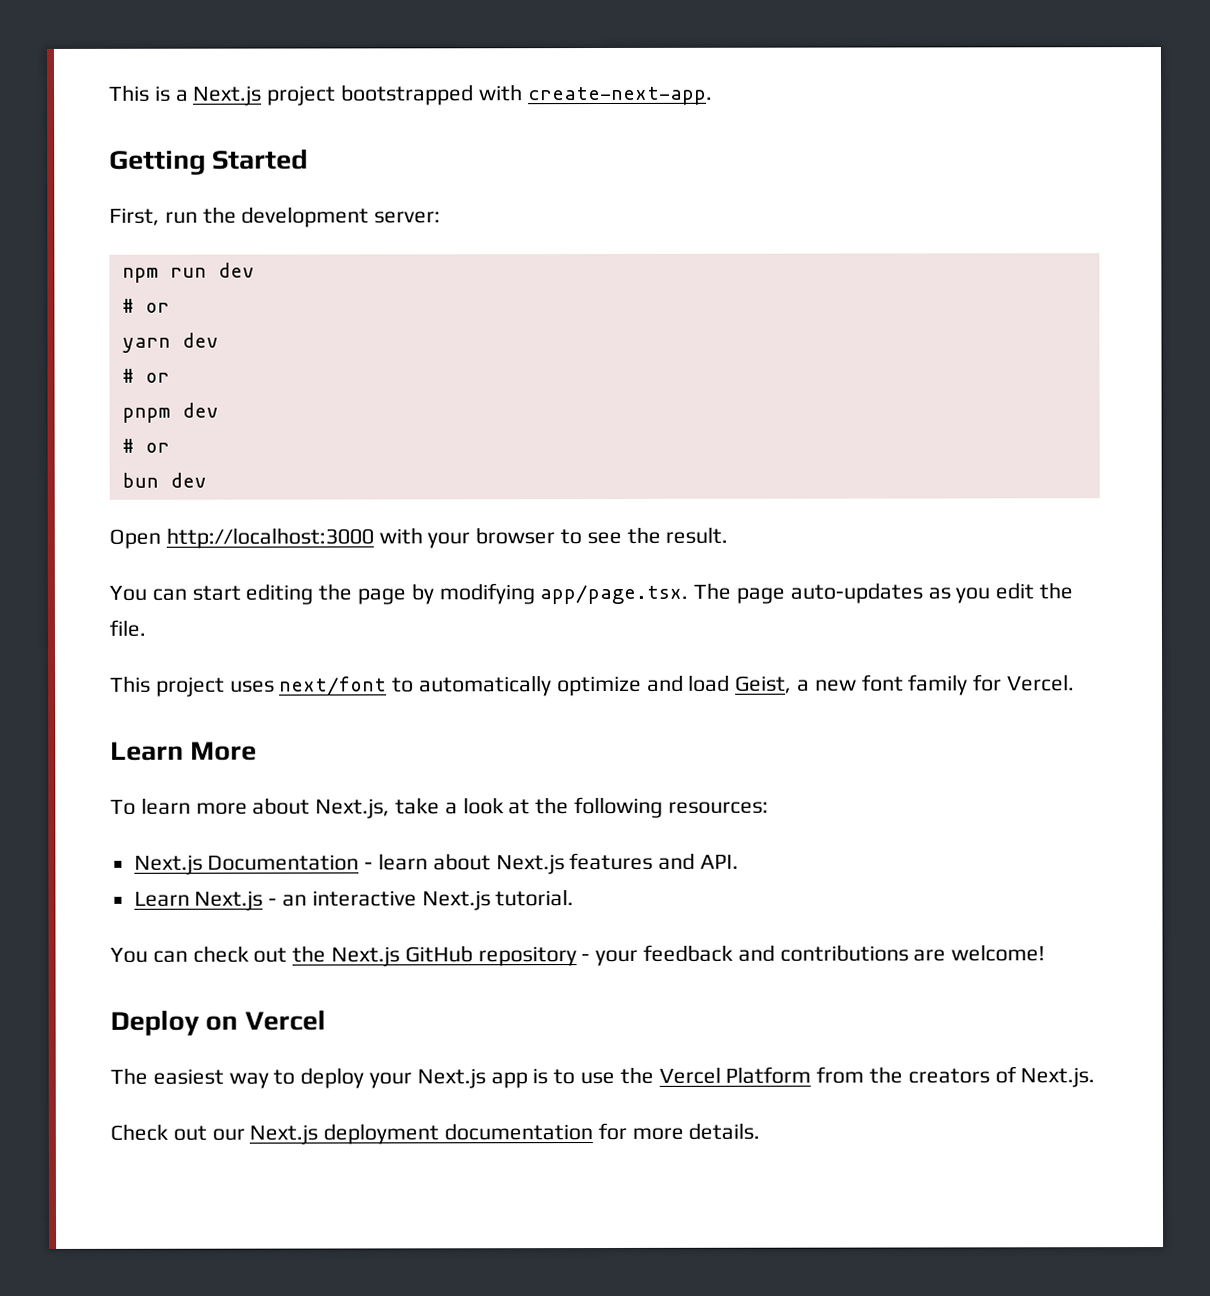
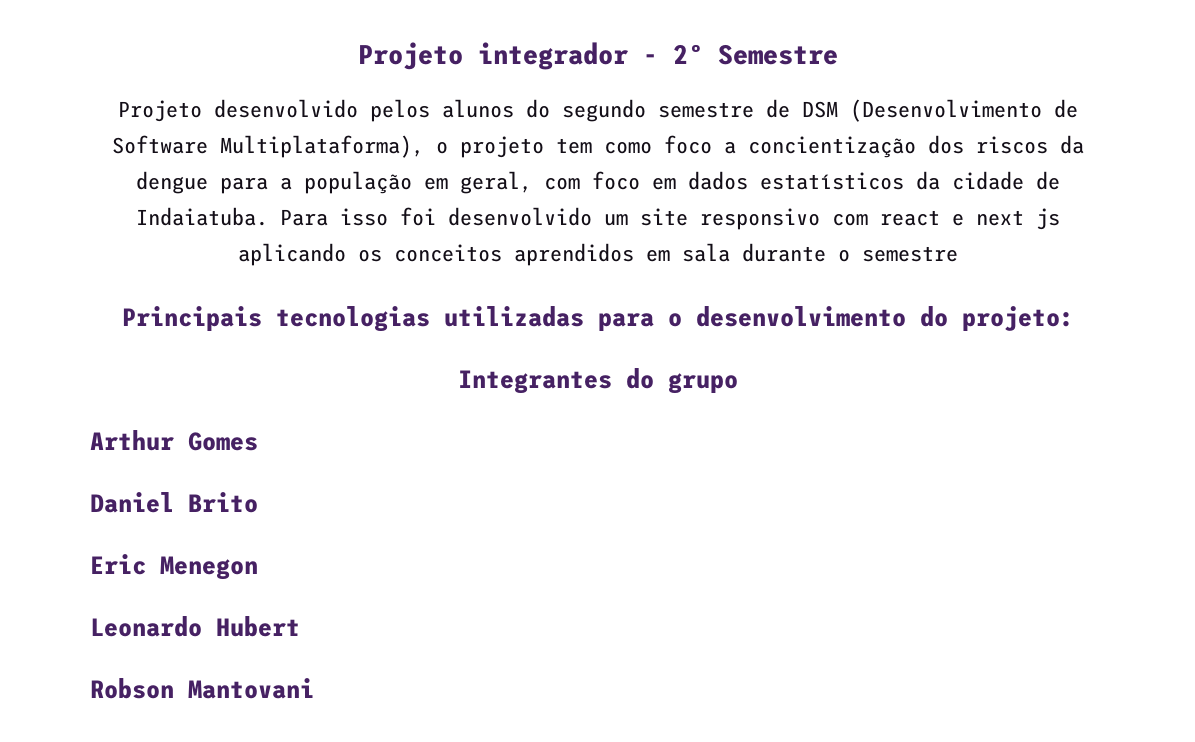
[109,84,713,106] [109,149,309,175] [109,206,442,228] [121,262,255,283] [121,298,170,313] [121,332,219,353] [121,368,170,383] [121,402,219,423] [121,438,170,453] [121,472,207,488] [109,526,729,549] [109,582,1074,605] [109,619,146,637] [110,674,1076,697] [110,741,258,761] [110,796,769,819] [133,852,740,875] [133,889,575,911] [110,944,1046,967] [110,1010,326,1036] [110,1066,1096,1089] [110,1122,761,1145] This is a Next.js project bootstrapped with create-next-app. // Getting Started // First, run the development server: // npm run dev // # or // yarn dev // # or // pnpm dev // # or // bun dev // Open http://localhost:3000 with your browser to see the result. // You can start editing the page by modifying app/page.tsx. The page auto-updates as you edit the file. // This project uses next/font to automatically optimize and load Geist, a new font family for Vercel. // Learn More // To learn more about Next.js, take a look at the following resources: // Next.js Documentation - learn about Next.js features and API. // Learn Next.js - an interactive Next.js tutorial. // You can check out the Next.js GitHub repository - your feedback and contributions are welcome! // Deploy on Vercel // The easiest way to deploy your Next.js app is to use the Vercel Platform from the creators of Next.js. // Check out our Next.js deployment documentation for more details. -> [357,42,838,70] [117,99,1078,122] [111,135,1084,158] [135,171,1060,194] [135,207,1060,230] [237,243,958,266] [121,306,1074,332] [457,368,738,394] [90,430,258,451] [90,492,258,513] [90,554,258,580] [90,616,300,637] [90,678,314,699] Projeto integrador - 2º Semestre // Projeto desenvolvido pelos alunos do segundo semestre de DSM (Desenvolvimento de Software Multiplataforma), o projeto tem como foco a concientização dos riscos da dengue para a população em geral, com foco em dados estatísticos da cidade de Indaiatuba. Para isso foi desenvolvido um site responsivo com react e next js aplicando os conceitos aprendidos em sala durante o semestre // Principais tecnologias utilizadas para o desenvolvimento do projeto: // Integrantes do grupo // Arthur Gomes // Daniel Brito // Eric Menegon // Leonardo Hubert // Robson Mantovani

